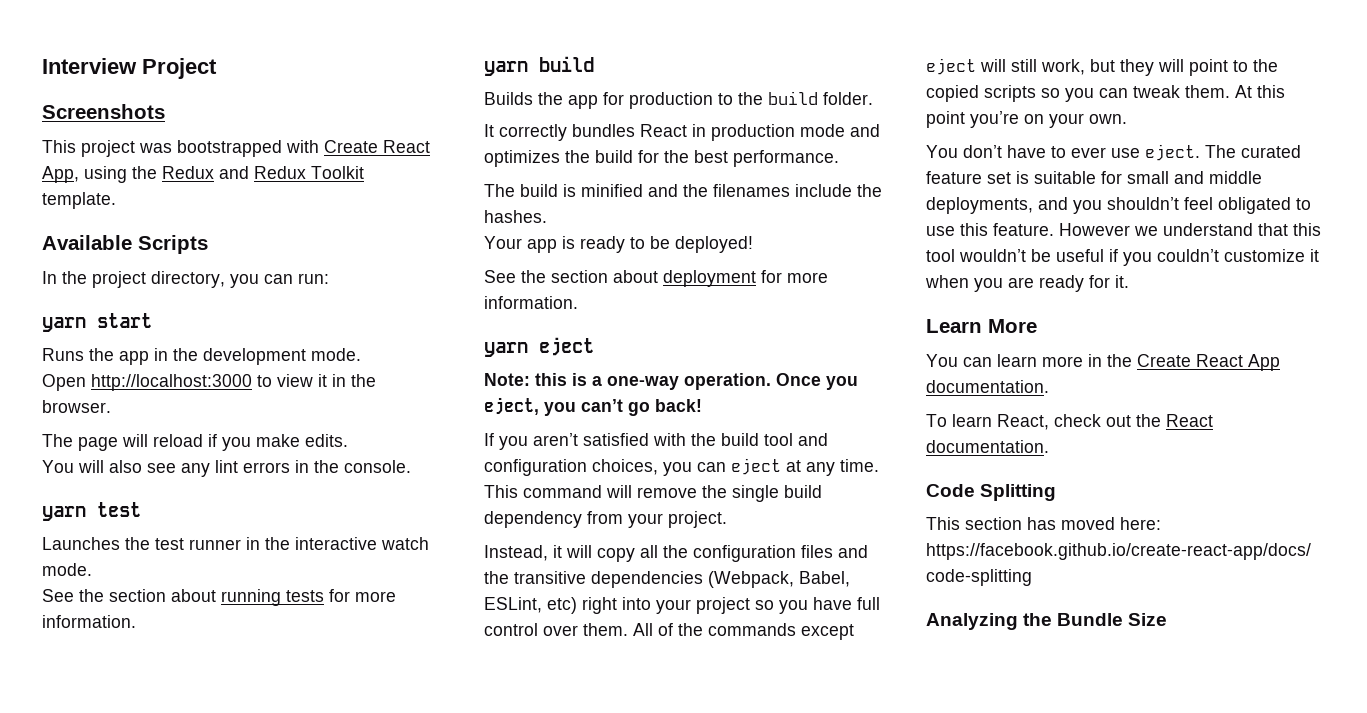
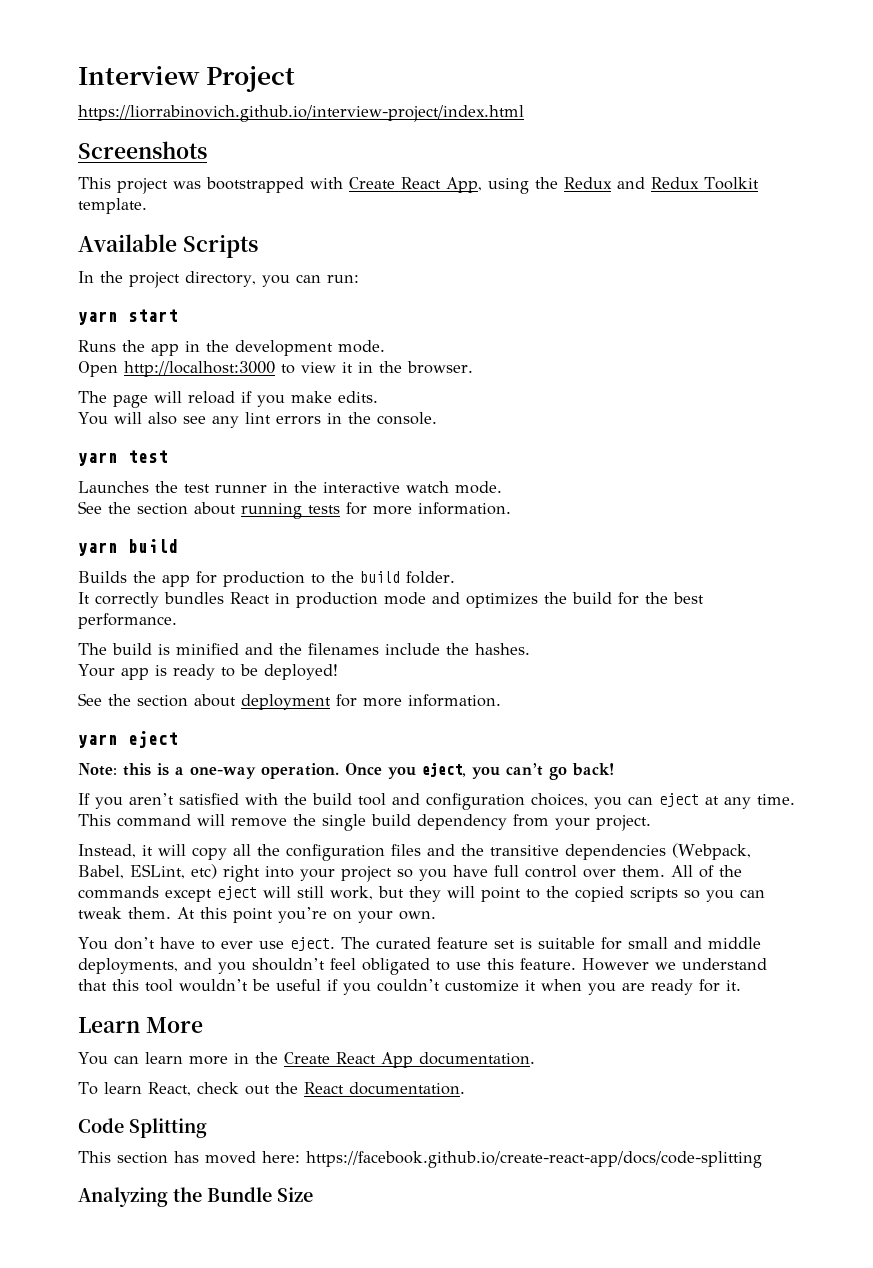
(217, 68) none -> [78,105,524,122] // https://liorrabinovich.github.io/interview-project/index.html

